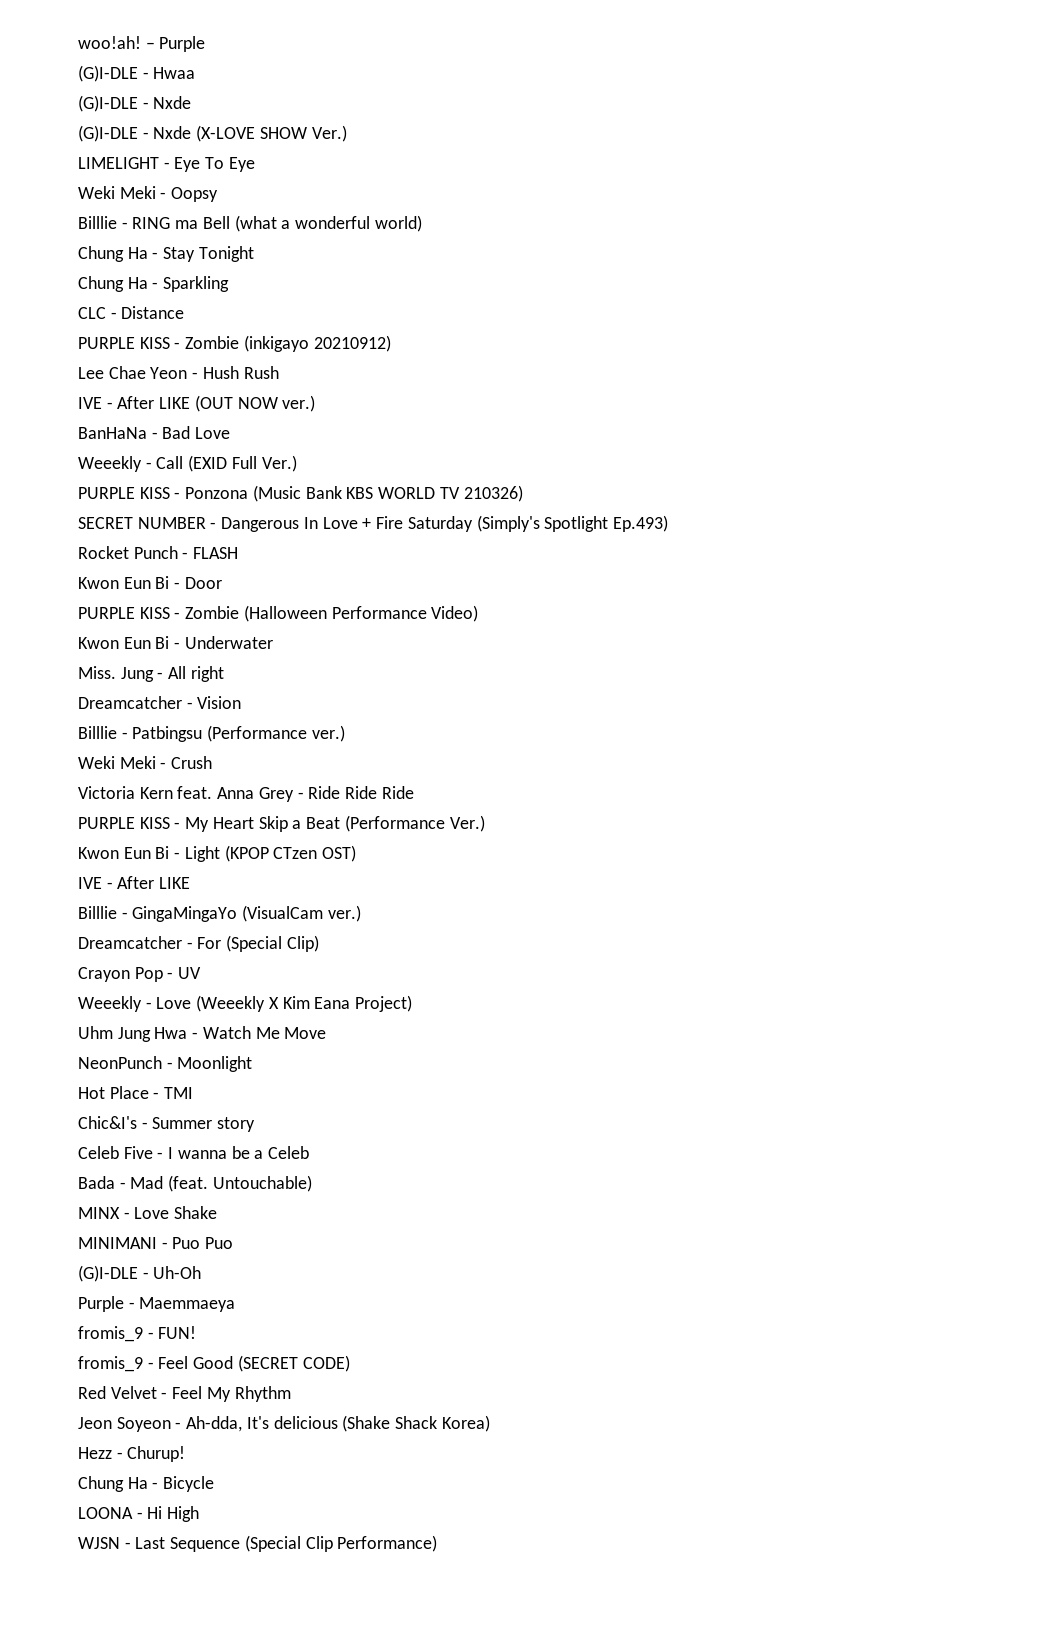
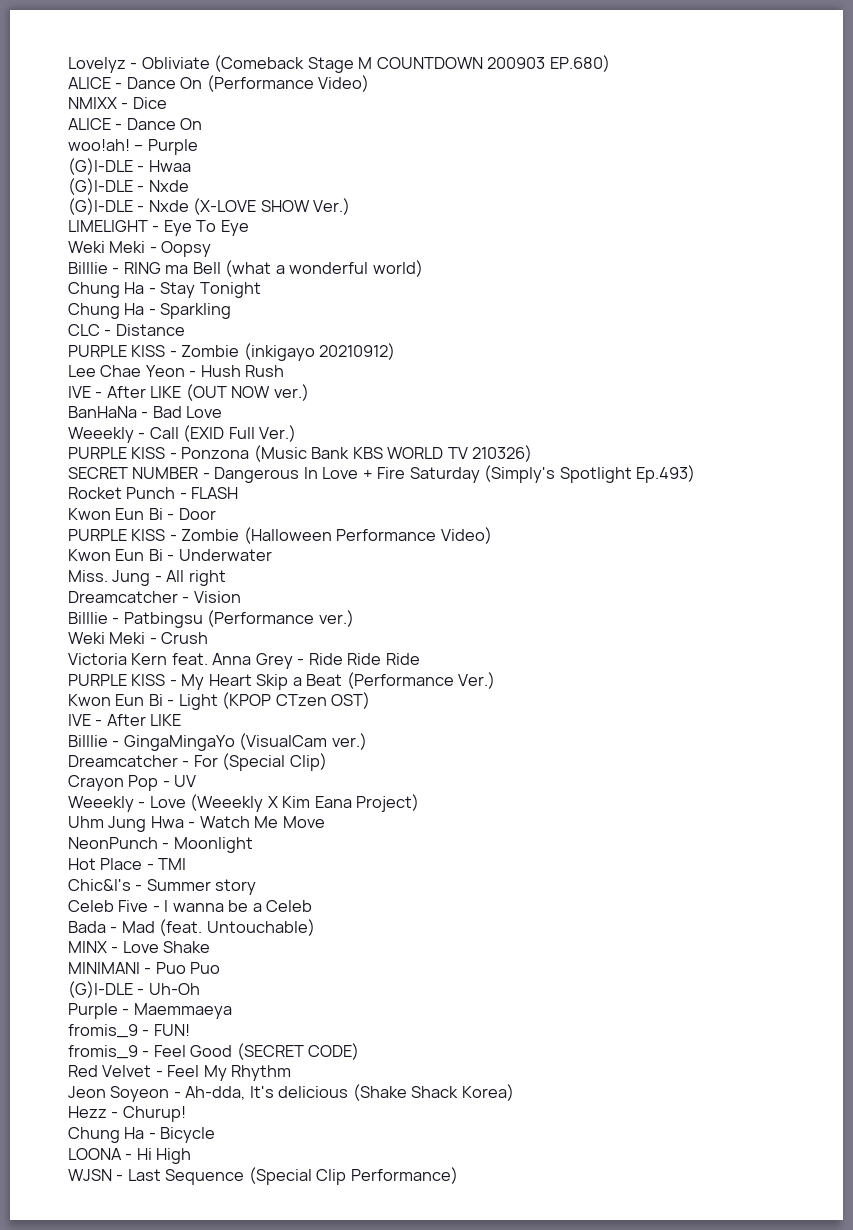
(78, 42) none -> [68,55,610,73] [68,75,370,92] [68,97,167,109] [68,118,203,130] Lovelyz - Obliviate (Comeback Stage M COUNTDOWN 200903 EP.680) // ALICE - Dance On (Performance Video) // NMIXX - Dice // ALICE - Dance On //

